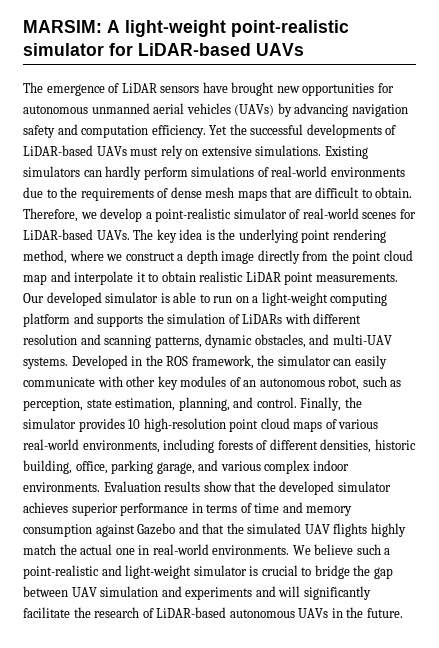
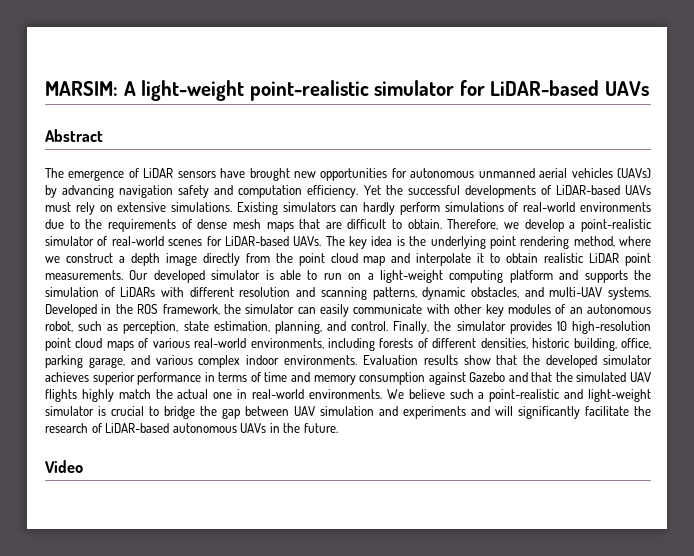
(304, 49) none -> [45,129,103,142] // Abstract
(403, 613) none -> [45,460,83,473] // Video

